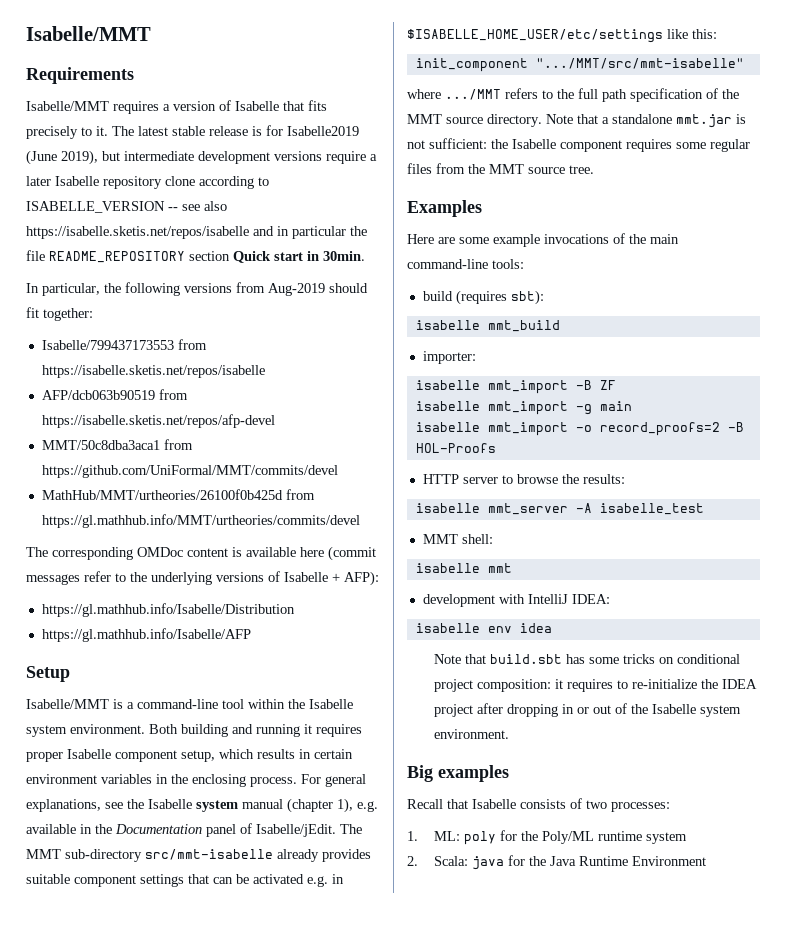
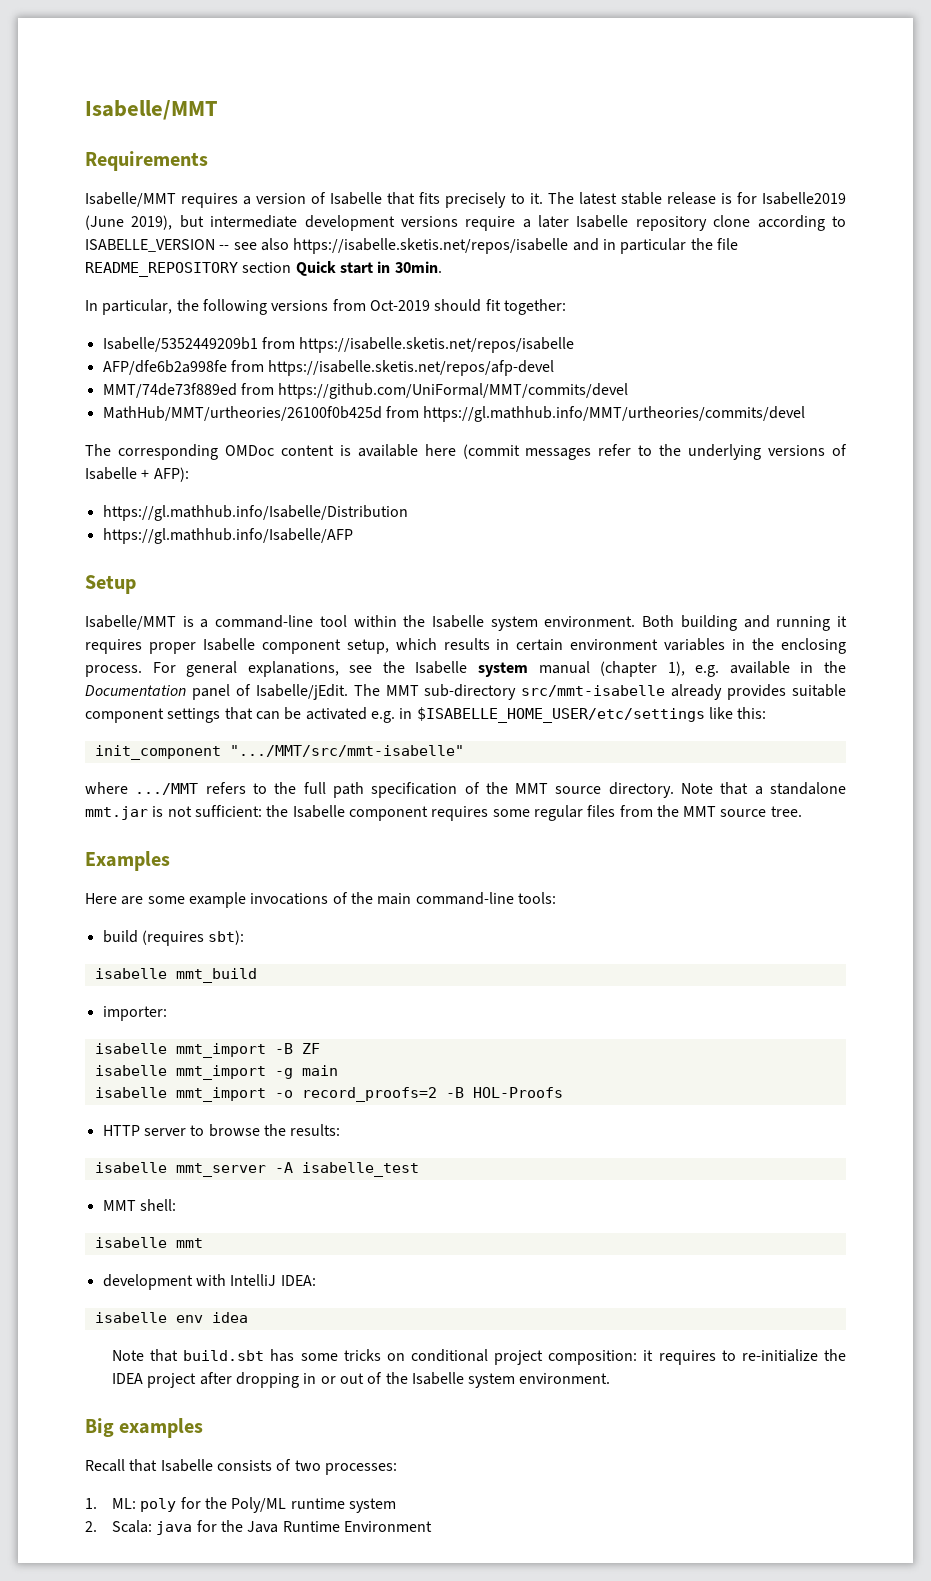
[268,283,325,296] Aug-2019 -> [369,300,430,311] Oct-2019
[41,340,174,350] Isabelle/799437173553 -> [102,337,258,352] Isabelle/5352449209b1
[41,390,155,400] AFP/dcb063b90519 -> [102,360,227,375] AFP/dfe6b2a998fe
[41,440,160,450] MMT/50c8dba3aca1 -> [102,383,237,398] MMT/74de73f889ed

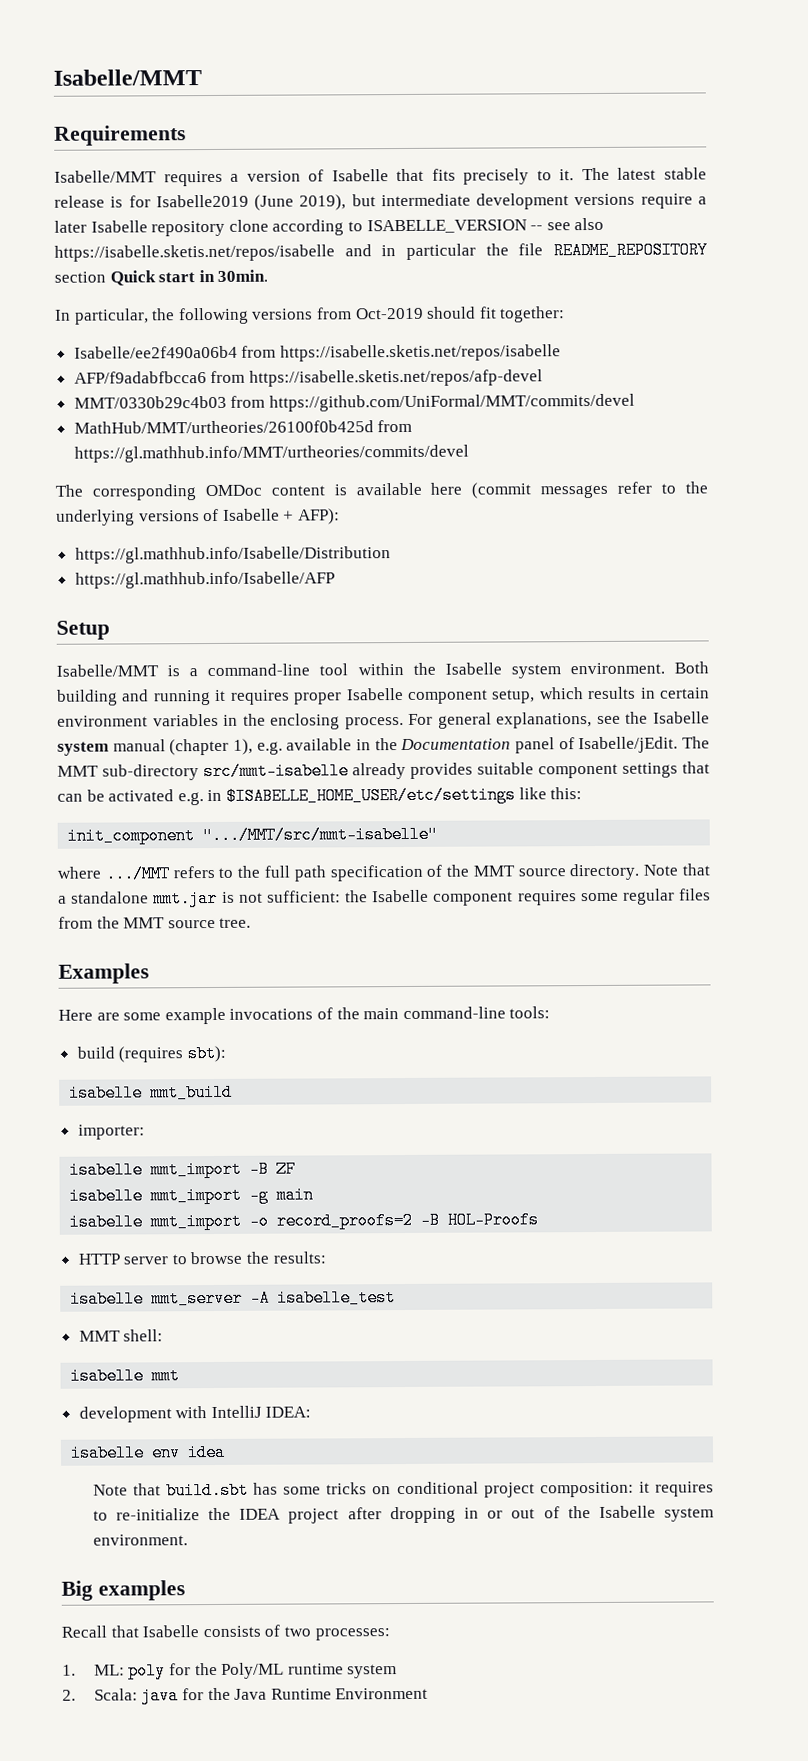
[102,337,258,352] Isabelle/5352449209b1 -> [73,345,238,359] Isabelle/ee2f490a06b4
[102,360,227,375] AFP/dfe6b2a998fe -> [73,371,207,384] AFP/f9adabfbcca6
[102,383,237,398] MMT/74de73f889ed -> [73,395,227,409] MMT/0330b29c4b03

